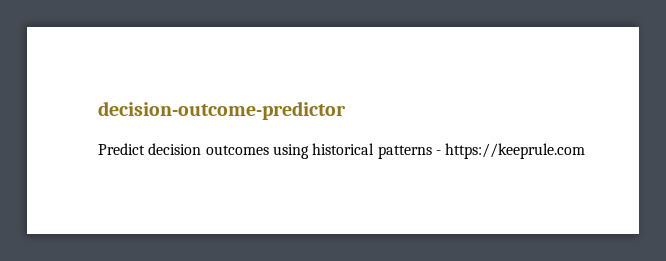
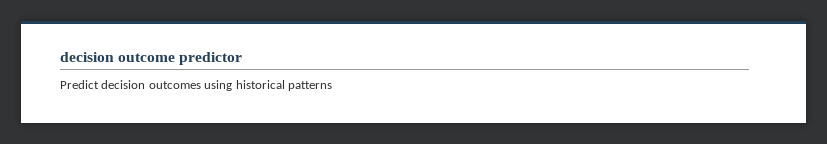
[98,101,346,120] decision-outcome-predictor -> [60,52,243,65] decision outcome predictor
[435,143,586,159] - https://keeprule.com -> (332, 86) none

